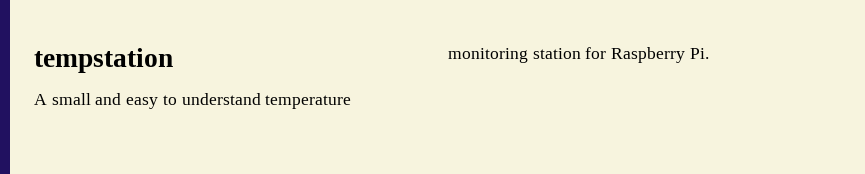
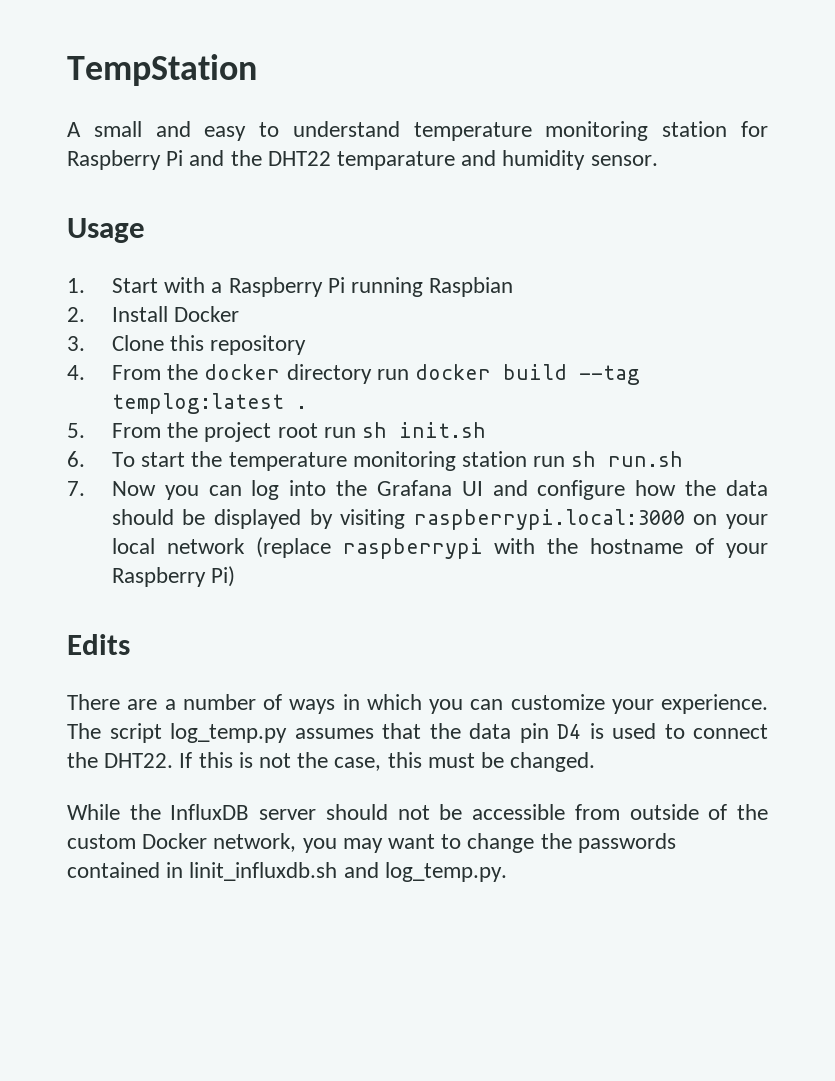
[34,48,173,73] tempstation -> [67,54,257,86] TempStation
[689,48,709,59] Pi. -> [166,150,658,170] [67,218,145,243] [67,277,514,297] [67,306,240,322] [67,335,307,355] [67,364,640,385] [111,393,307,414] [67,422,486,442] [67,451,684,471] [67,480,768,500] [111,509,768,530] [111,537,768,559] [111,566,236,587] [67,634,130,655] [67,694,768,714] [67,723,768,743] [67,752,596,772] [67,804,769,820] [67,833,676,853] [67,862,507,882] Pi and the DHT22 temparature and humidity sensor. // Usage // 1. Start with a Raspberry Pi running Raspbian // 2. Install Docker // 3. Clone this repository // 4. From the docker directory run docker build --tag templog:latest . // 5. From the project root run sh init.sh // 6. To start the temperature monitoring station run sh run.sh // 7. Now you can log into the Grafana UI and configure how the data should be displayed by visiting raspberrypi.local:3000 on your local network (replace raspberrypi with the hostname of your Raspberry Pi) // Edits // There are a number of ways in which you can customize your experience. The script log_temp.py assumes that the data pin D4 is used to connect the DHT22. If this is not the case, this must be changed. // While the InfluxDB server should not be accessible from outside of the custom Docker network, you may want to change the passwords contained in linit_influxdb.sh and log_temp.py.

